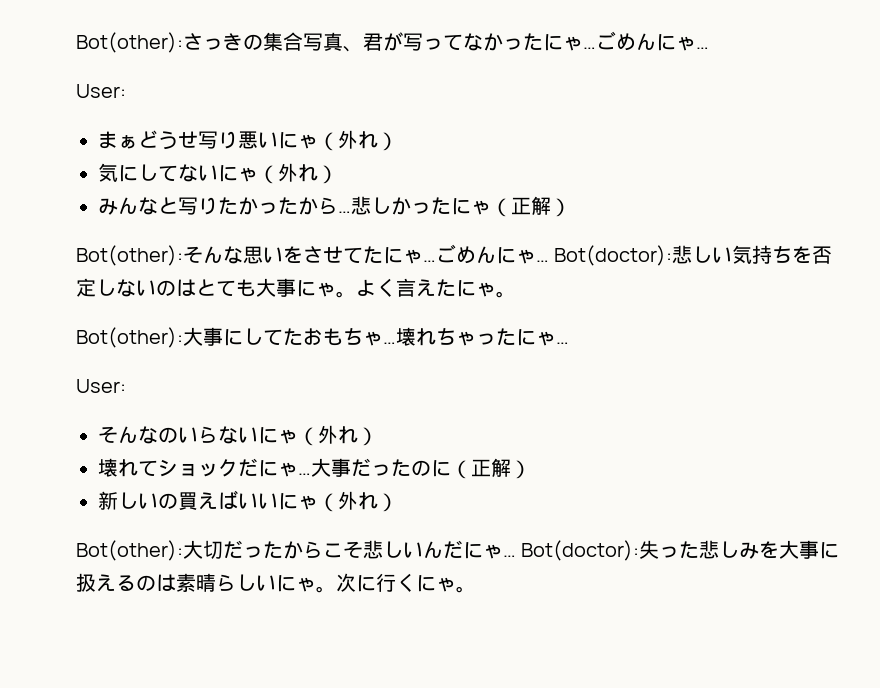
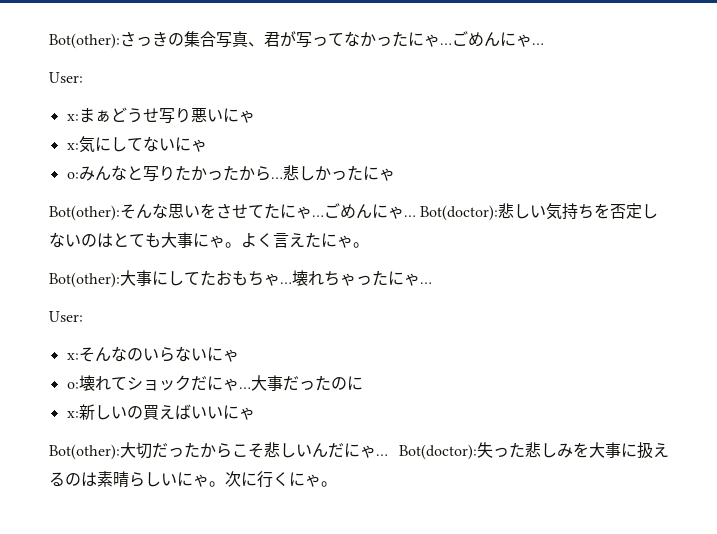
(126, 91) none -> [66,114,79,121] x:
[318,130,398,151] （外れ） // -> [66,143,79,150] // x:
[258,163,338,184] （外れ） // -> [66,172,79,179] // o:
[491,196,571,217] （正解） -> (395, 174) none
(126, 386) none -> [66,353,79,360] x:
[298,425,378,446] （外れ） // -> [66,382,79,389] // o:
[451,458,531,479] （正解） // -> [66,411,79,418] // x:
[318,491,398,512] （外れ） -> (255, 413) none

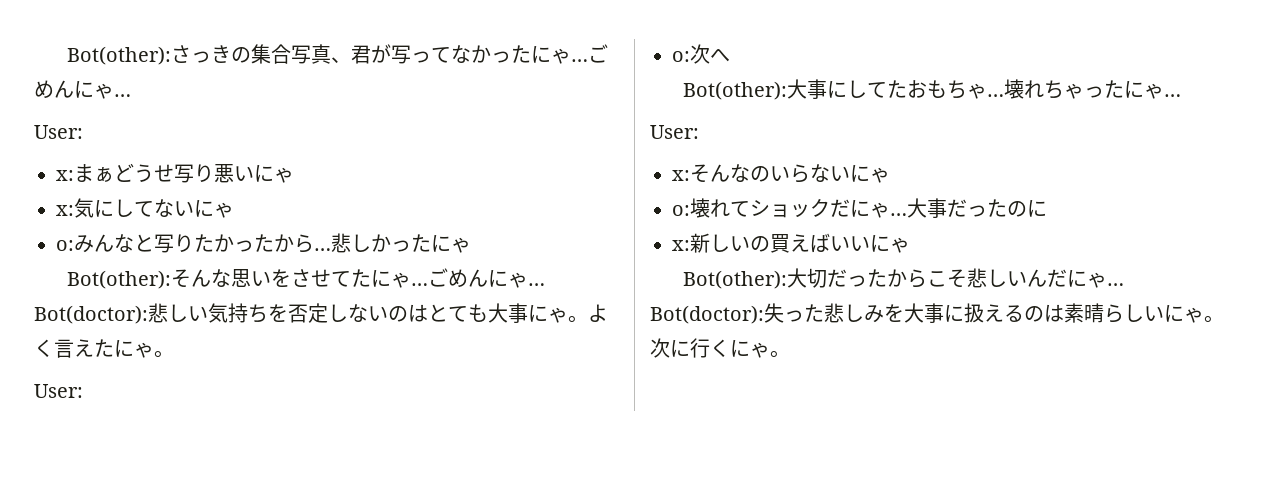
(369, 245) none -> [34,384,83,398] [672,44,730,64] // User: // o:次へ

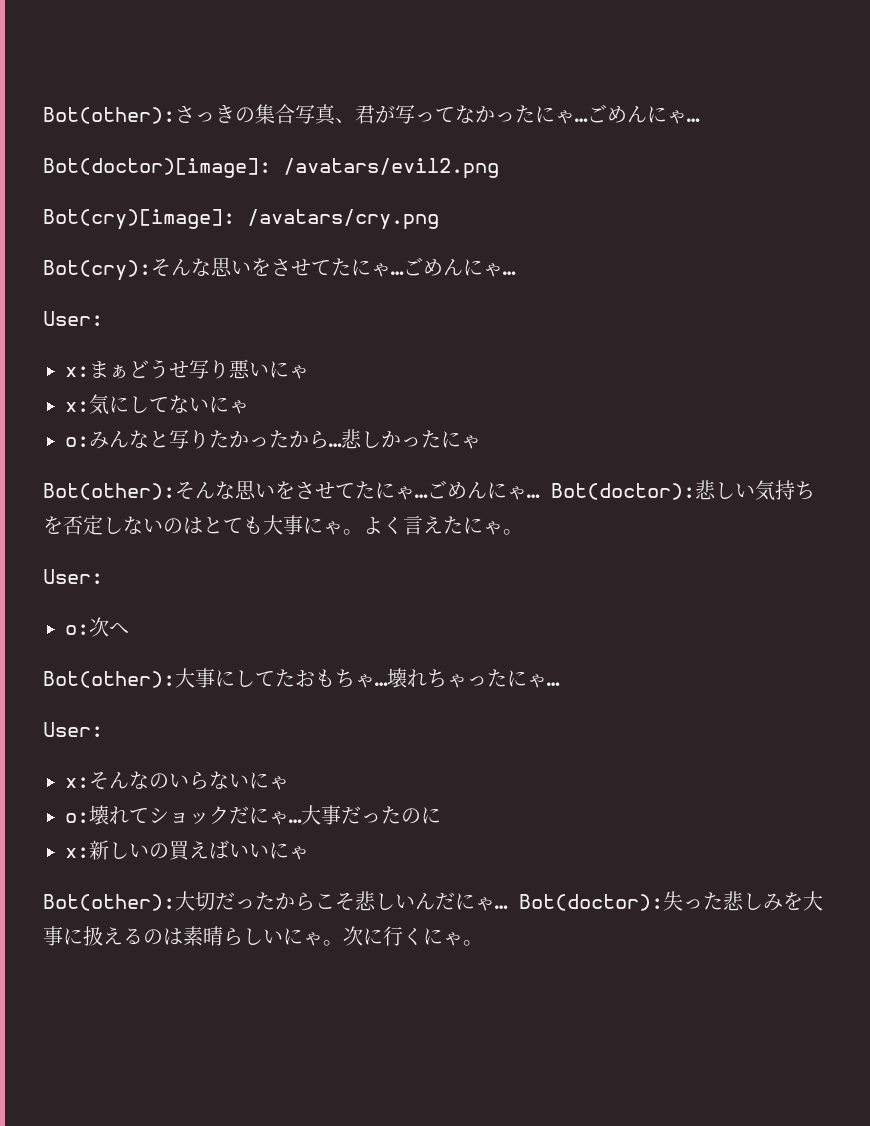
(131, 95) none -> [43,158,499,179] [43,209,439,230] [43,257,516,281] // Bot(doctor)[image]: /avatars/evil2.png // Bot(cry)[image]: /avatars/cry.png // Bot(cry):そんな思いをさせてたにゃ…ごめんにゃ…

